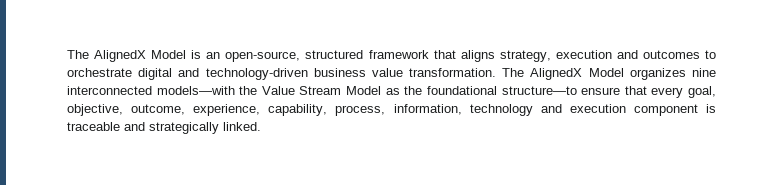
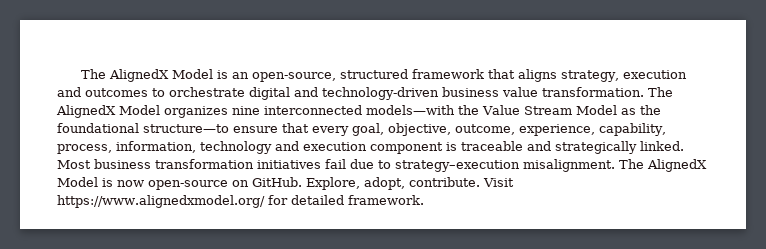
(261, 126) none -> [57,159,707,172] [57,177,514,190] [57,195,424,208] Most business transformation initiatives fail due to strategy–execution misalignment. The AlignedX Model is now open-source on GitHub. Explore, adopt, contribute. Visit https://www.alignedxmodel.org/ for detailed framework.

